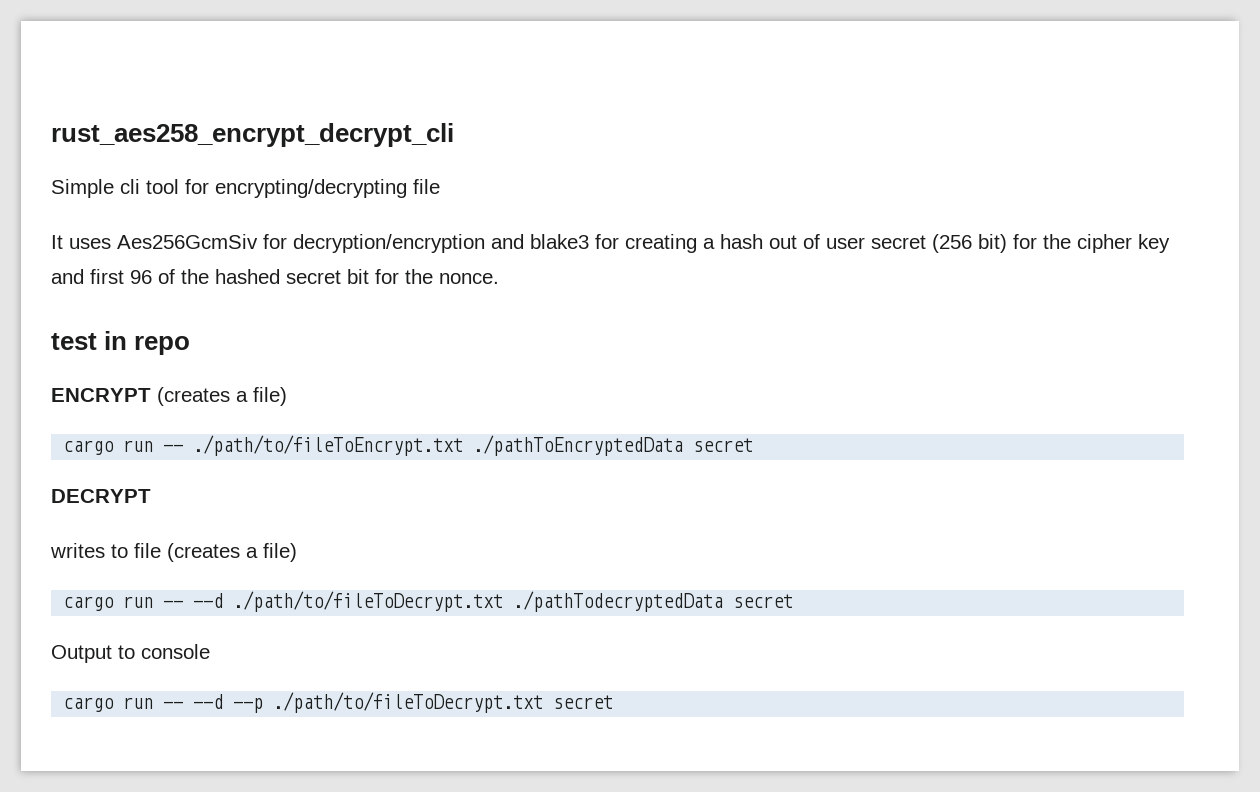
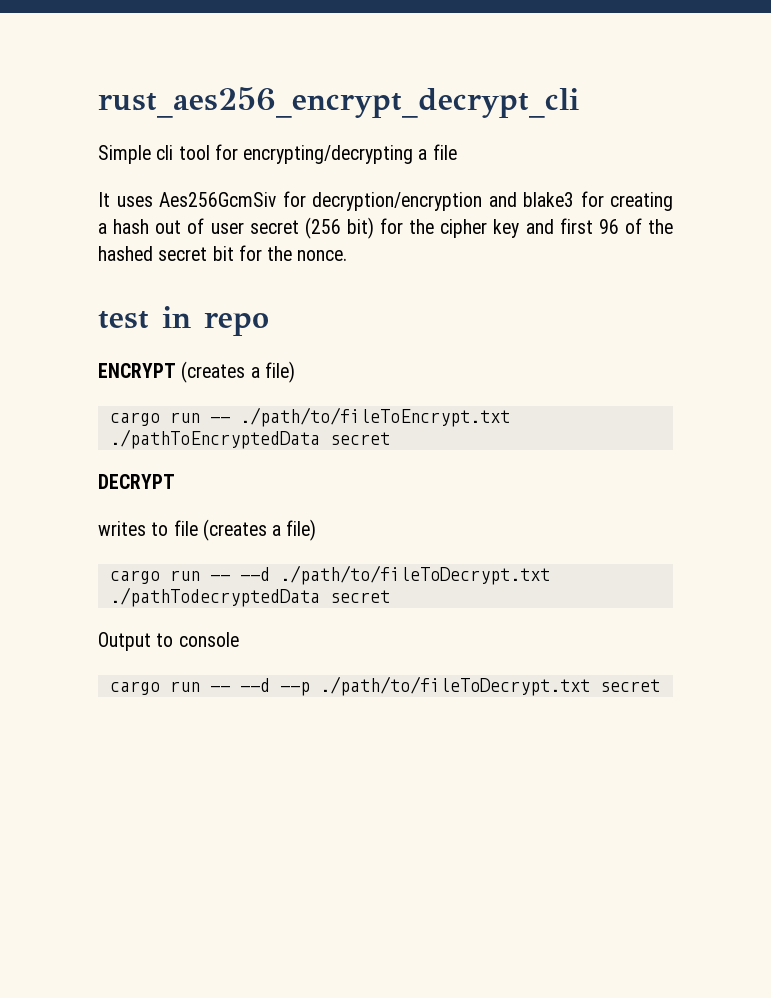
[51,123,454,147] rust_aes258_encrypt_decrypt_cli -> [98,87,579,118] rust_aes256_encrypt_decrypt_cli
(407, 188) none -> [418,149,428,160] a

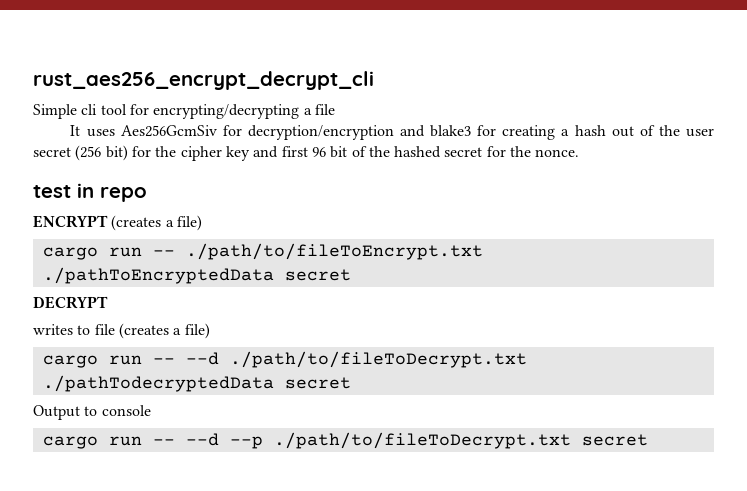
(205, 226) none -> [658,125,680,136] the
(619, 226) none -> [330,146,348,158] bit
[212,246,234,261] bit -> (483, 152) none

